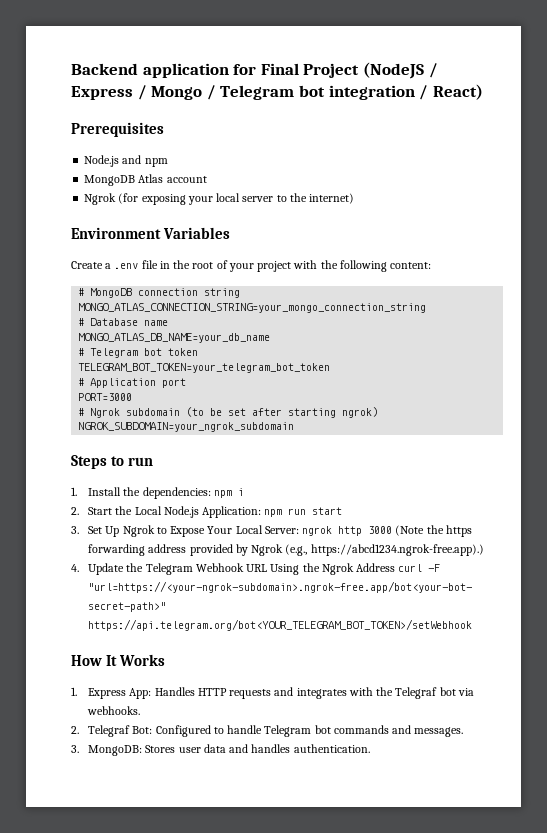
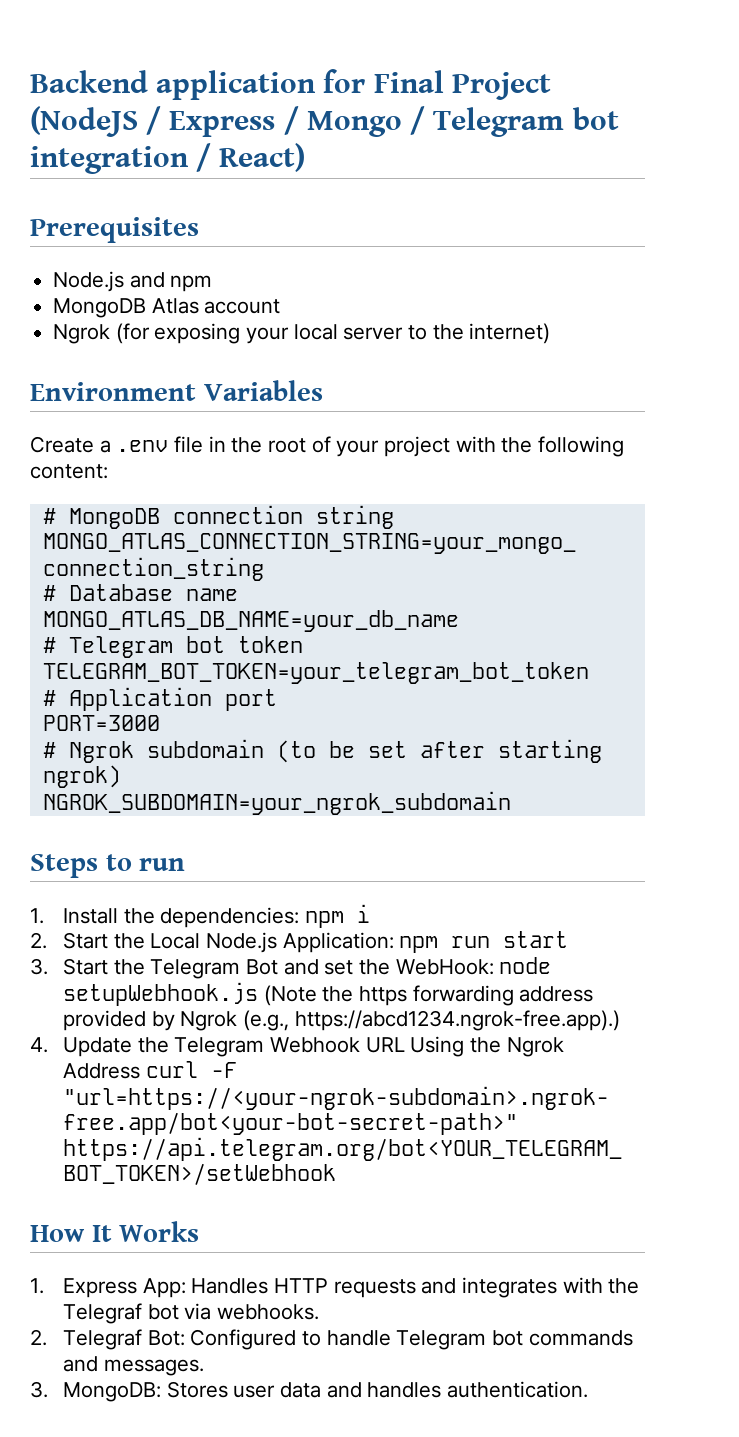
[88,525,393,537] Set Up Ngrok to Expose Your Local Server: ngrok http 3000 -> [63,957,552,979] [63,982,259,1006] Start the Telegram Bot and set the WebHook: node setupWebhook.js

